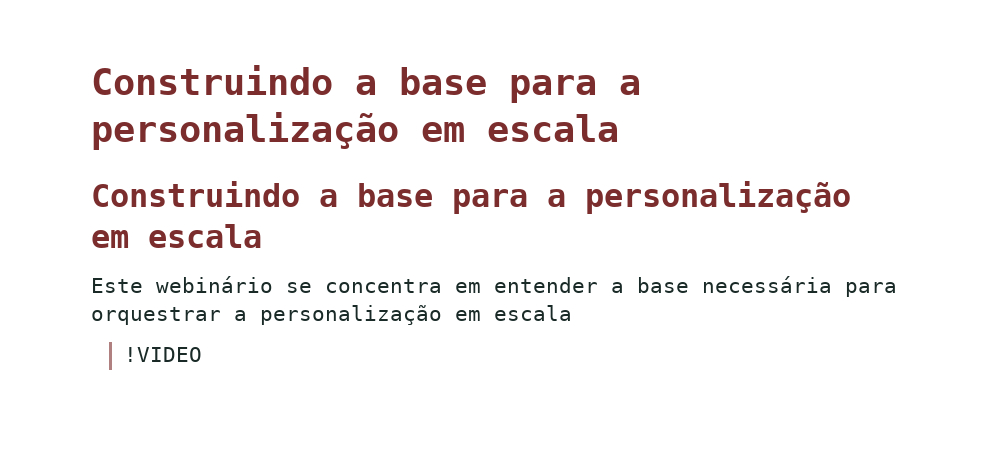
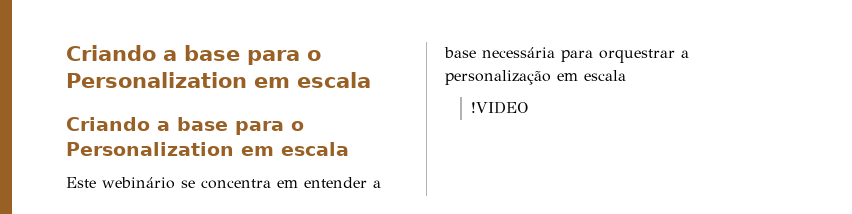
[91,65,641,103] [91,112,619,150] [91,181,851,214] Construindo a base para a personalização em escala // Construindo a base para a personalização -> [66,45,321,65] [66,72,371,88] [66,117,304,135] [66,142,234,156] Criando a base para o Personalization em escala // Criando a base para o Personalization

